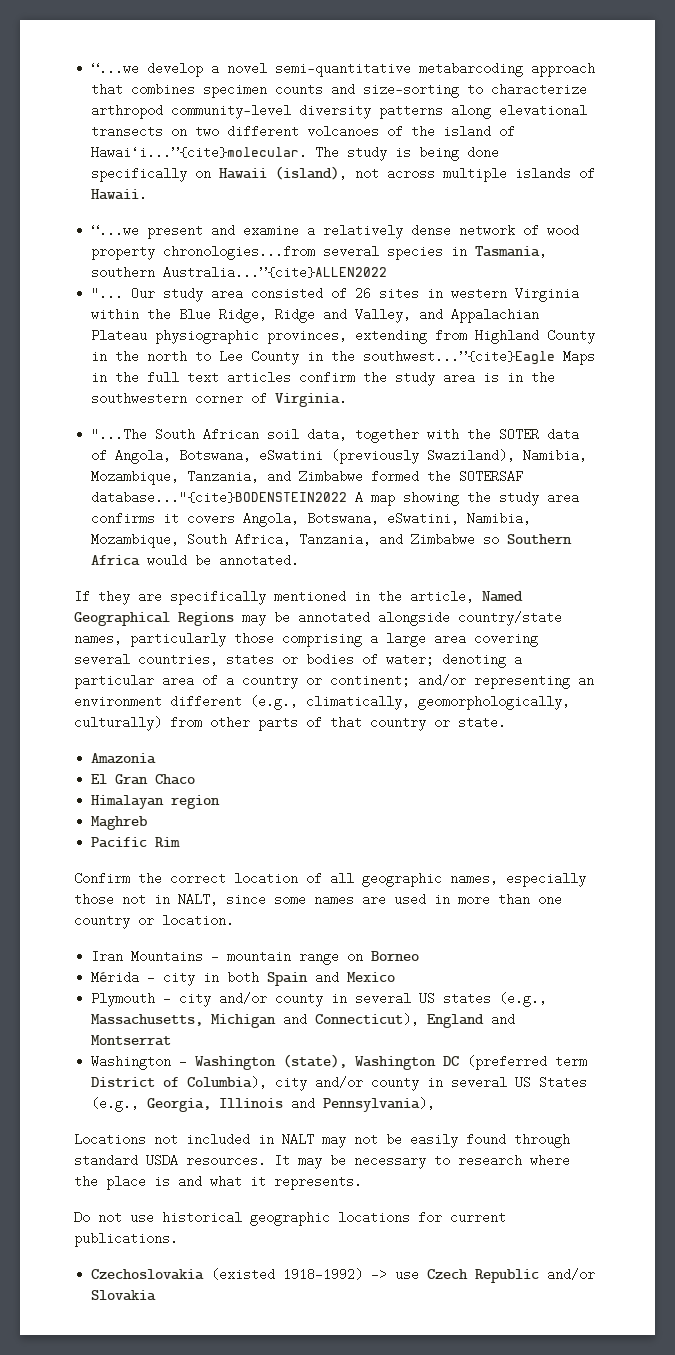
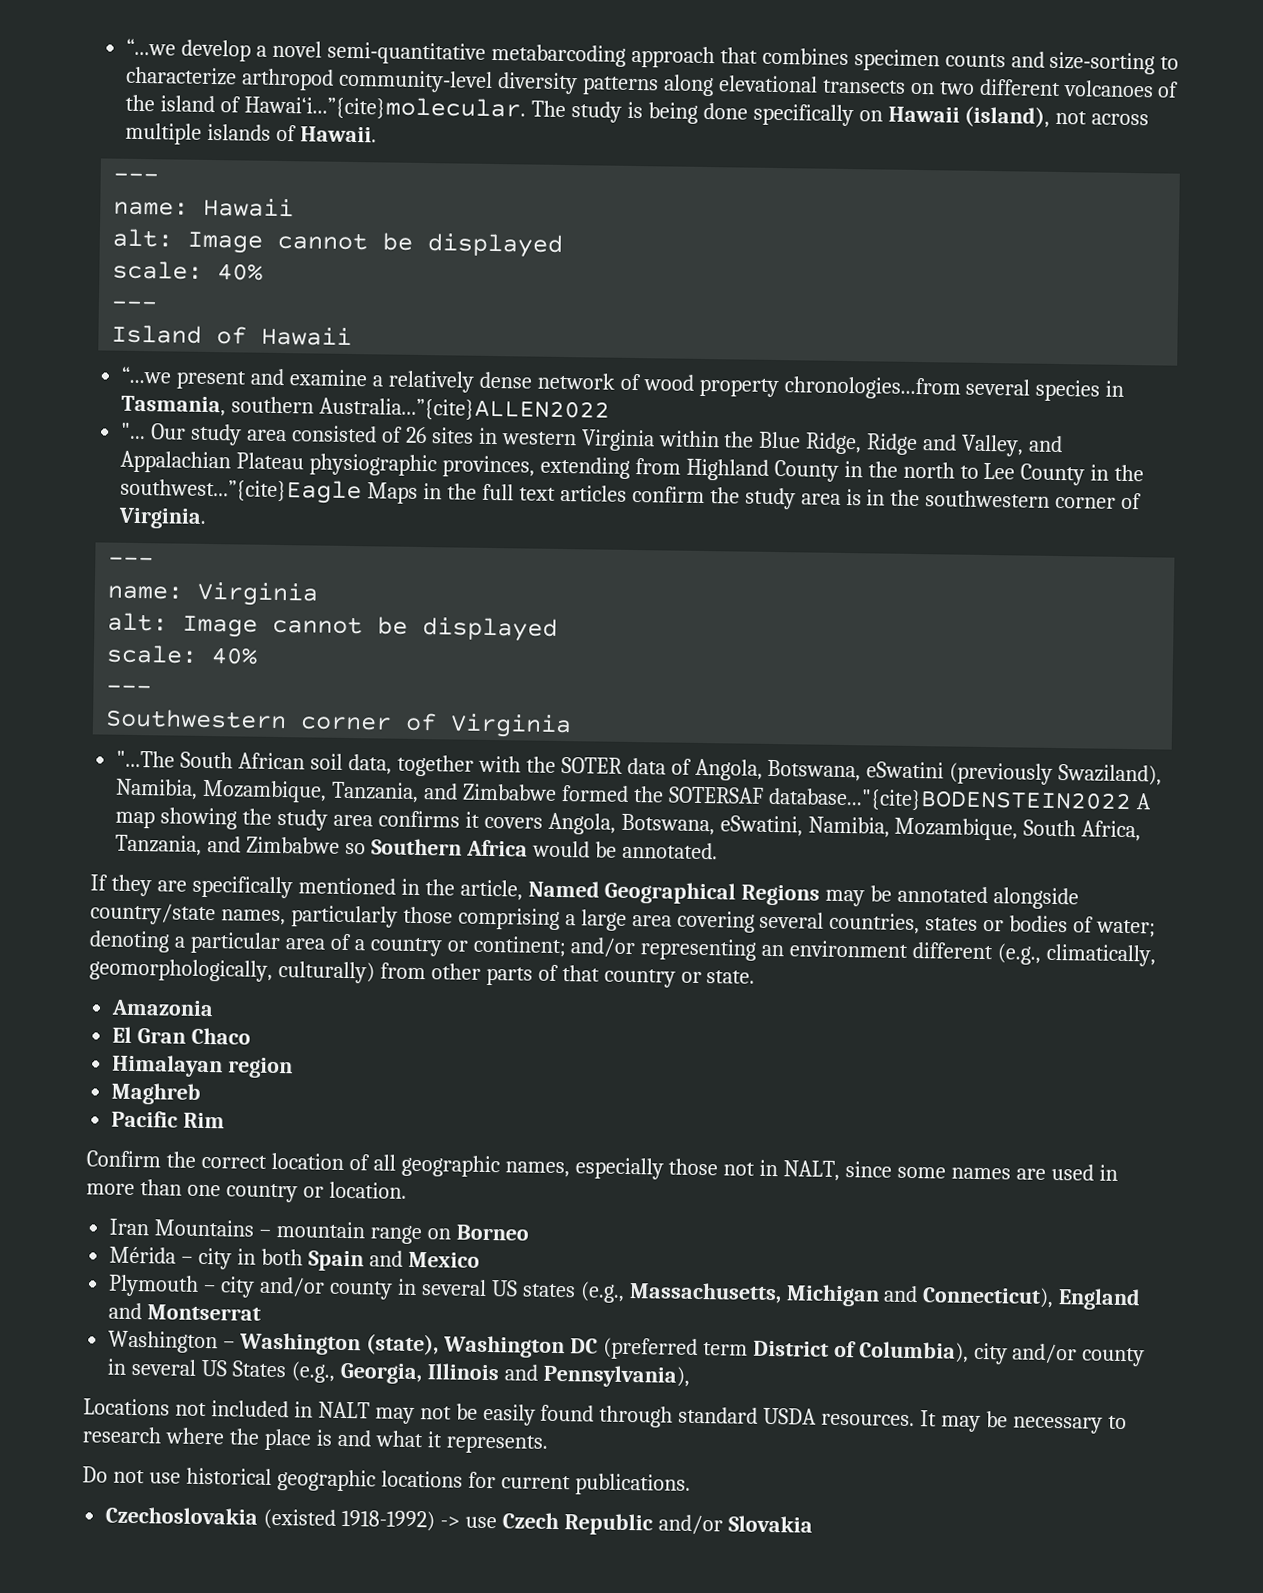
(148, 194) none -> [113,172,160,183] [113,197,295,218] [112,228,564,258] [112,260,264,281] [111,300,158,311] [111,324,353,347] // --- // name: Hawaii // alt: Image cannot be displayed // scale: 40% // --- // Island of Hawaii
(348, 399) none -> [108,556,155,567] [107,581,319,607] [107,612,559,642] [106,644,259,665] [106,684,153,695] [105,708,573,739] // --- // name: Virginia // alt: Image cannot be displayed // scale: 40% // --- // Southwestern corner of Virginia

